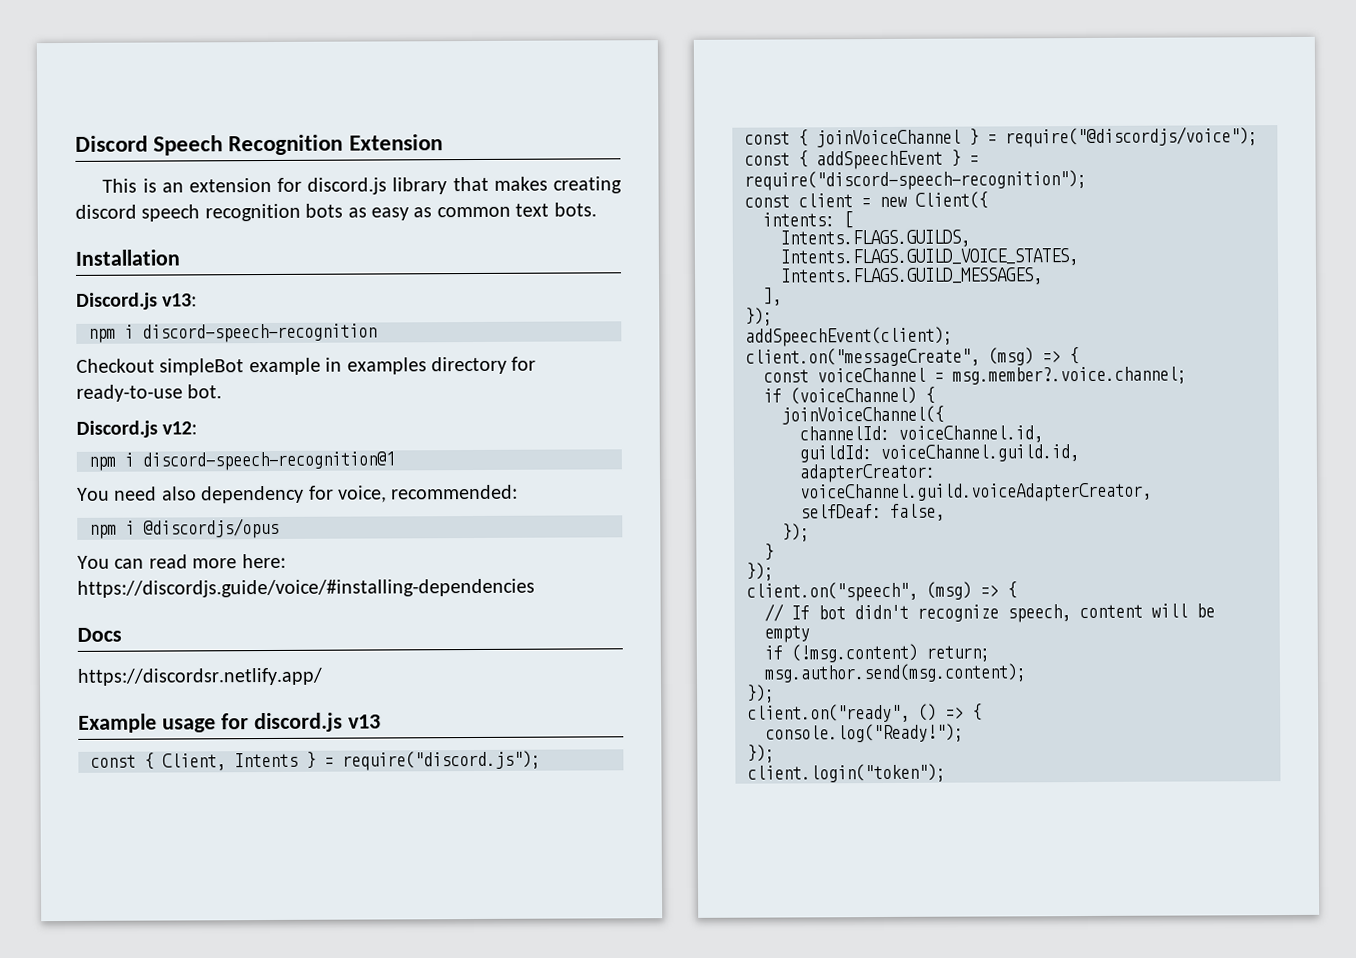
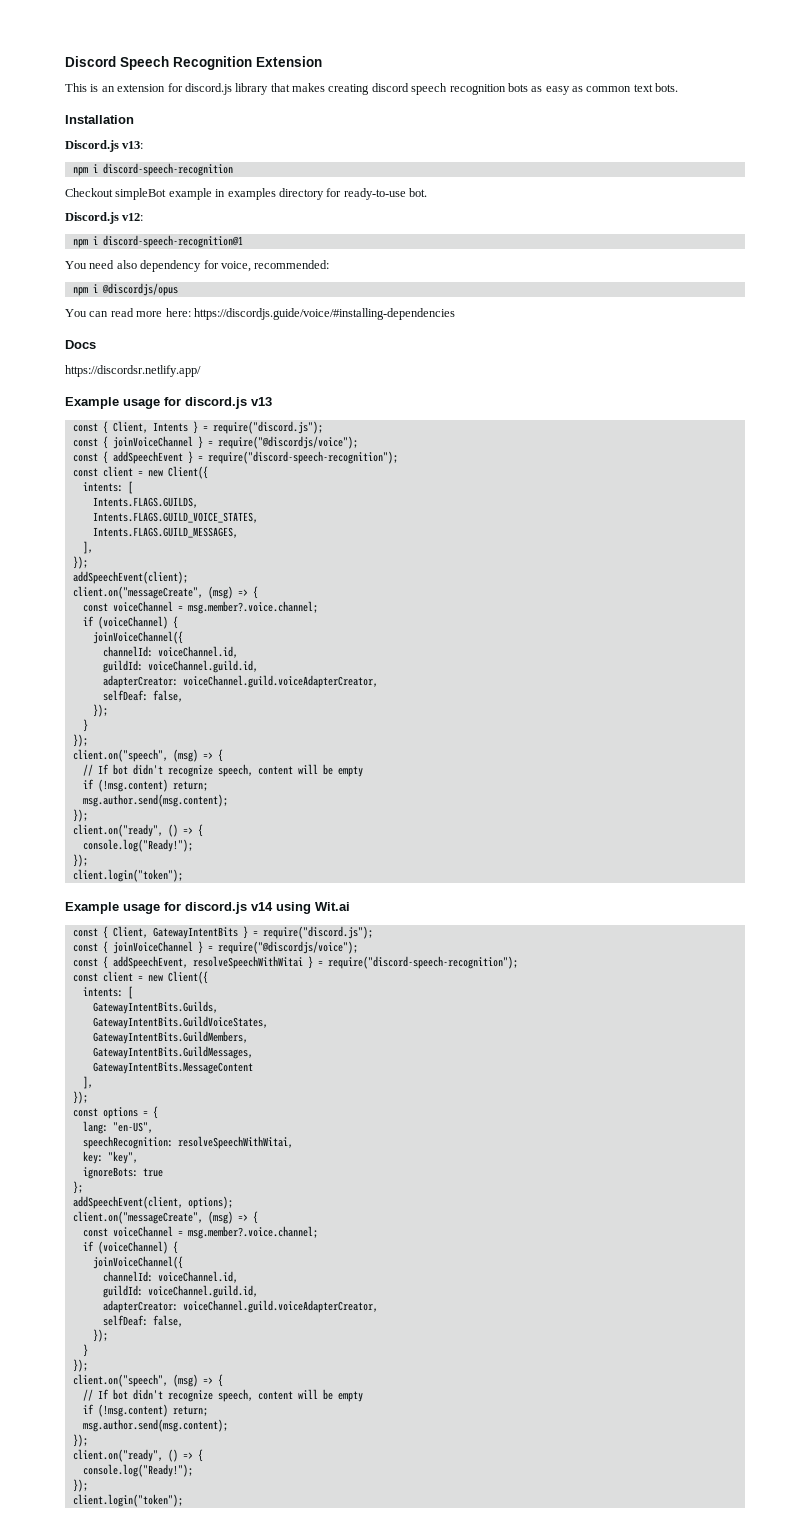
(946, 773) none -> [65,902,350,914] [72,926,373,939] [72,941,358,954] [72,956,518,969] [72,971,208,984] [82,986,133,999] [92,1001,218,1014] [92,1016,268,1029] [92,1031,248,1044] [92,1046,253,1059] [92,1062,253,1074] [82,1076,93,1089] [72,1091,88,1104] [72,1106,158,1119] [82,1121,153,1134] [82,1136,293,1149] [82,1151,138,1164] [82,1167,163,1179] [72,1181,83,1194] [72,1196,233,1209] [72,1211,258,1224] [82,1226,318,1239] [82,1241,178,1254] [92,1256,183,1269] [102,1271,238,1283] [102,1285,258,1298] [102,1300,378,1313] [102,1315,183,1327] [92,1329,108,1342] [82,1344,88,1357] [72,1359,88,1372] [72,1374,223,1387] [82,1389,363,1402] [82,1404,208,1417] [82,1419,228,1432] [72,1434,88,1447] [72,1449,203,1462] [82,1464,193,1477] [72,1479,88,1492] [72,1494,183,1507] // Example usage for discord.js v14 using Wit.ai // const { Client, GatewayIntentBits } = require("discord.js"); // const { joinVoiceChannel } = require("@discordjs/voice"); // const { addSpeechEvent, resolveSpeechWithWitai } = require("discord-speech-recognition"); // const client = new Client({ // intents: [ // GatewayIntentBits.Guilds, // GatewayIntentBits.GuildVoiceStates, // GatewayIntentBits.GuildMembers, // GatewayIntentBits.GuildMessages, // GatewayIntentBits.MessageContent // ], // }); // const options = { // lang: "en-US", // speechRecognition: resolveSpeechWithWitai, // key: "key", // ignoreBots: true // }; // addSpeechEvent(client, options); // client.on("messageCreate", (msg) => { // const voiceChannel = msg.member?.voice.channel; // if (voiceChannel) { // joinVoiceChannel({ // channelId: voiceChannel.id, // guildId: voiceChannel.guild.id, // adapterCreator: voiceChannel.guild.voiceAdapterCreator, // selfDeaf: false, // }); // } // }); // client.on("speech", (msg) => { // // If bot didn't recognize speech, content will be empty // if (!msg.content) return; // msg.author.send(msg.content); // }); // client.on("ready", () => { // console.log("Ready!"); // }); // client.login("token");

